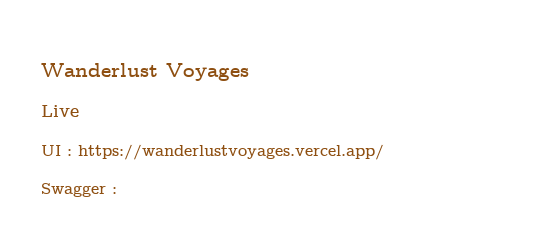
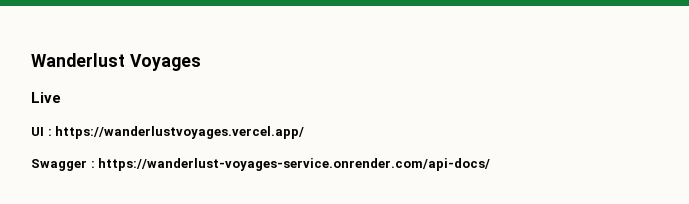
(117, 190) none -> [98,158,491,171] https://wanderlust-voyages-service.onrender.com/api-docs/

